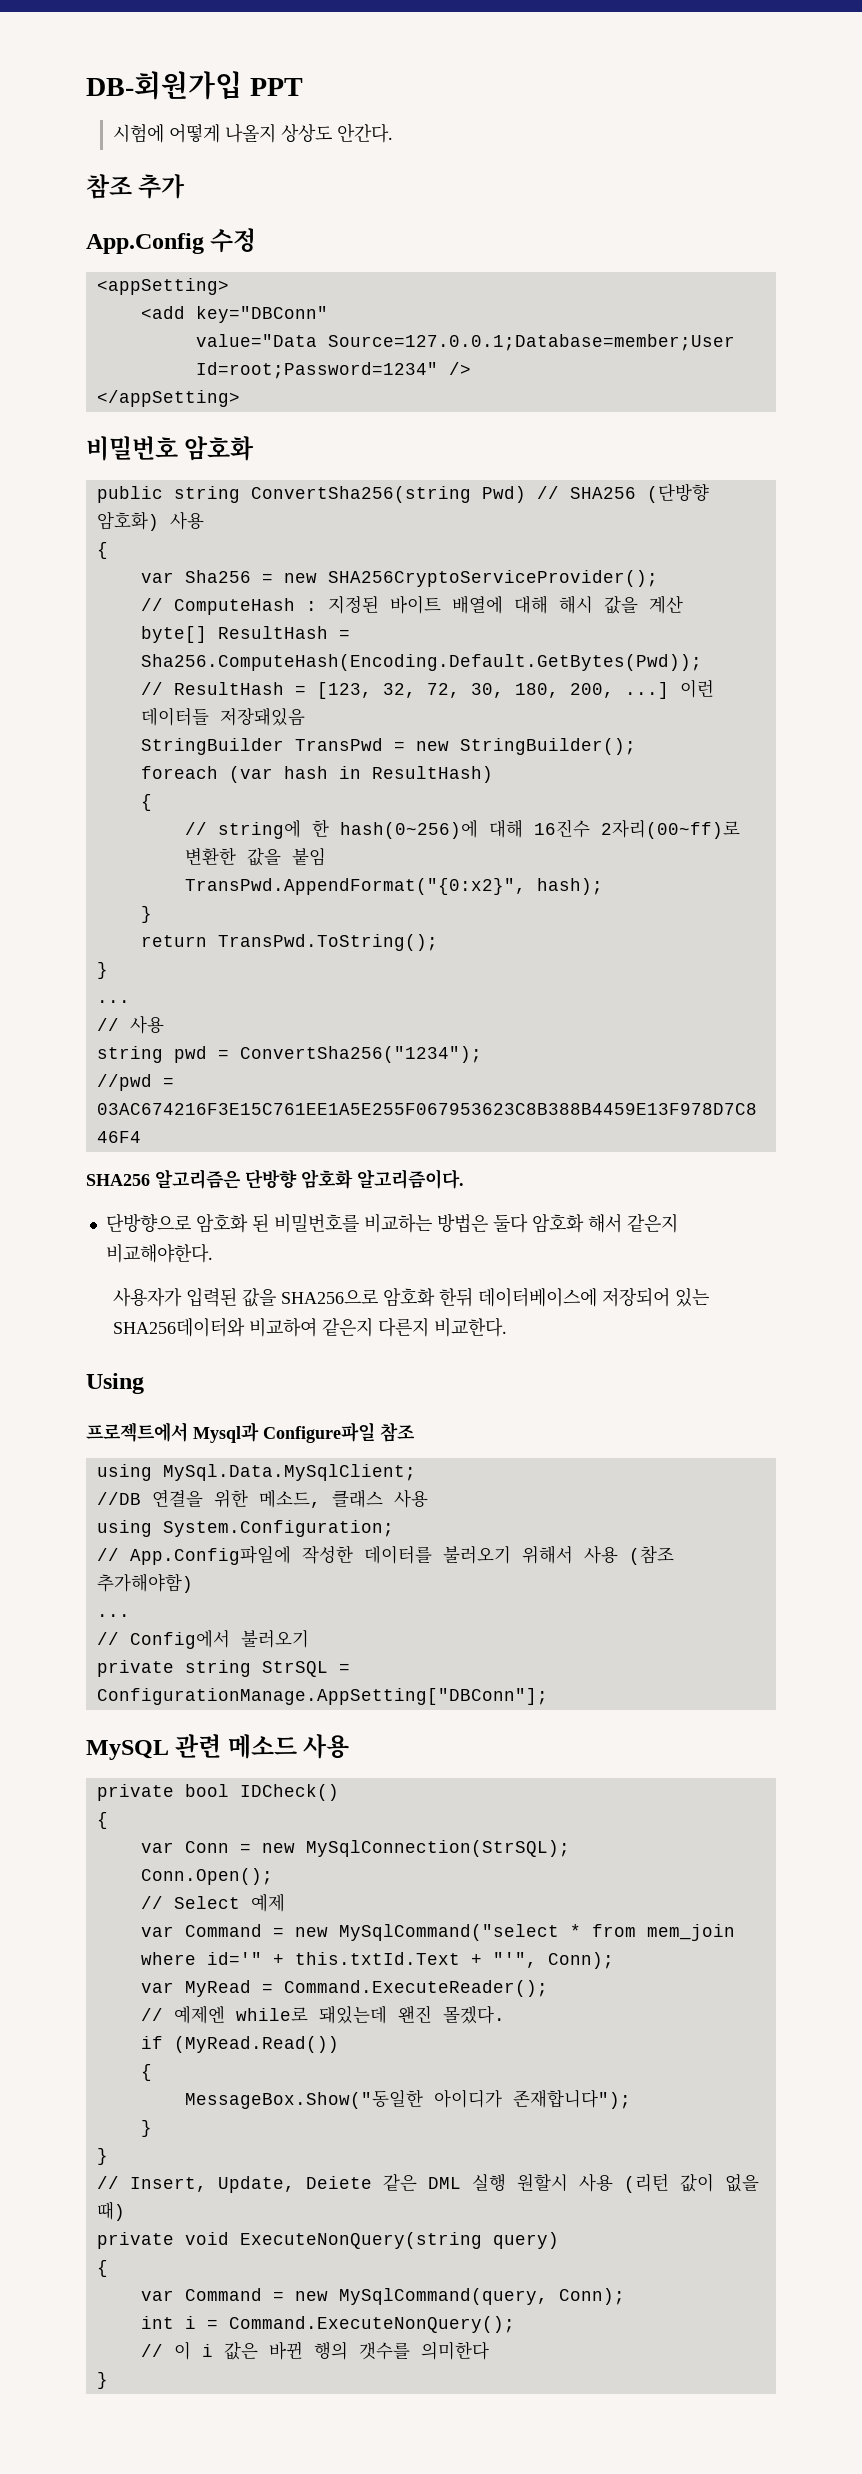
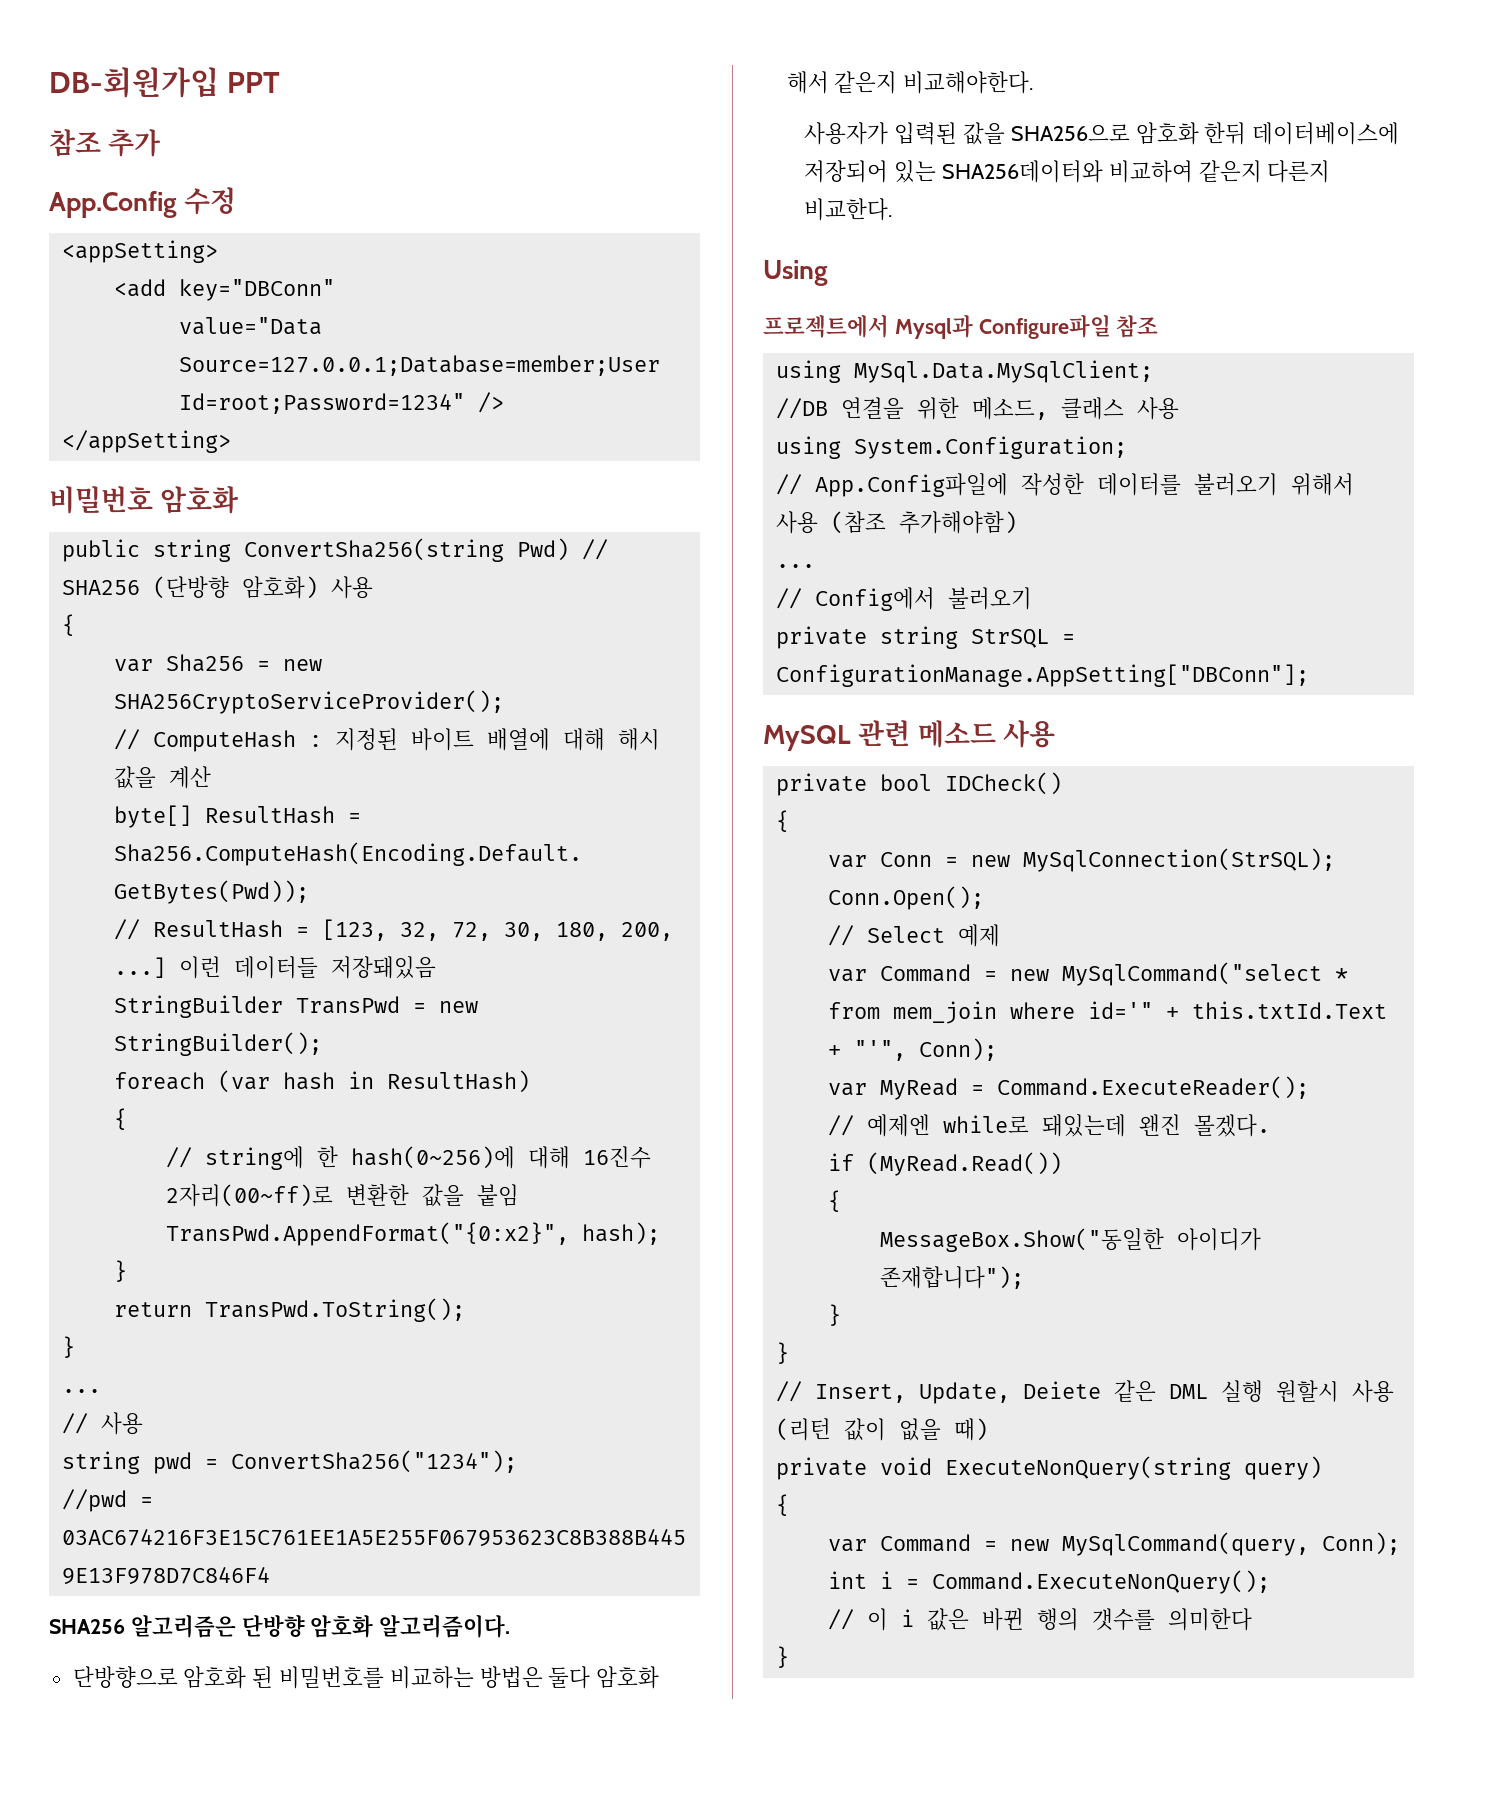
[113,123,394,143] // 시험에 어떻게 나올지 상상도 안간다. -> (281, 82) none

